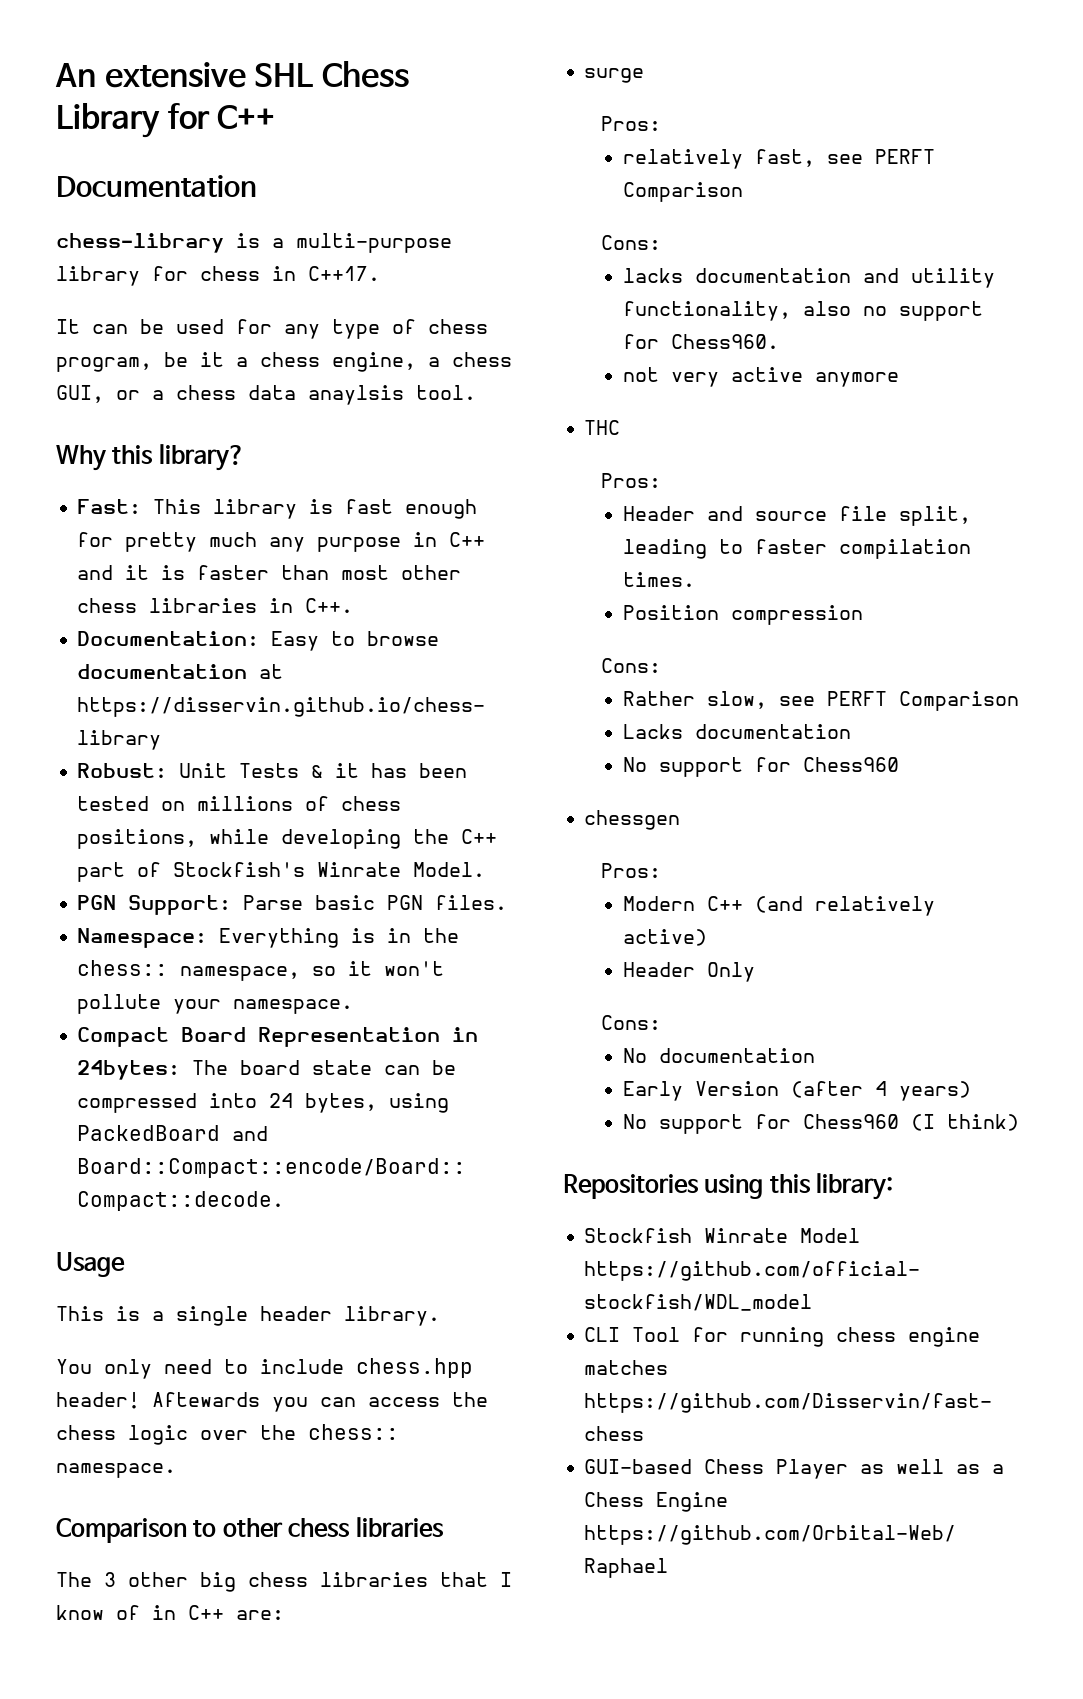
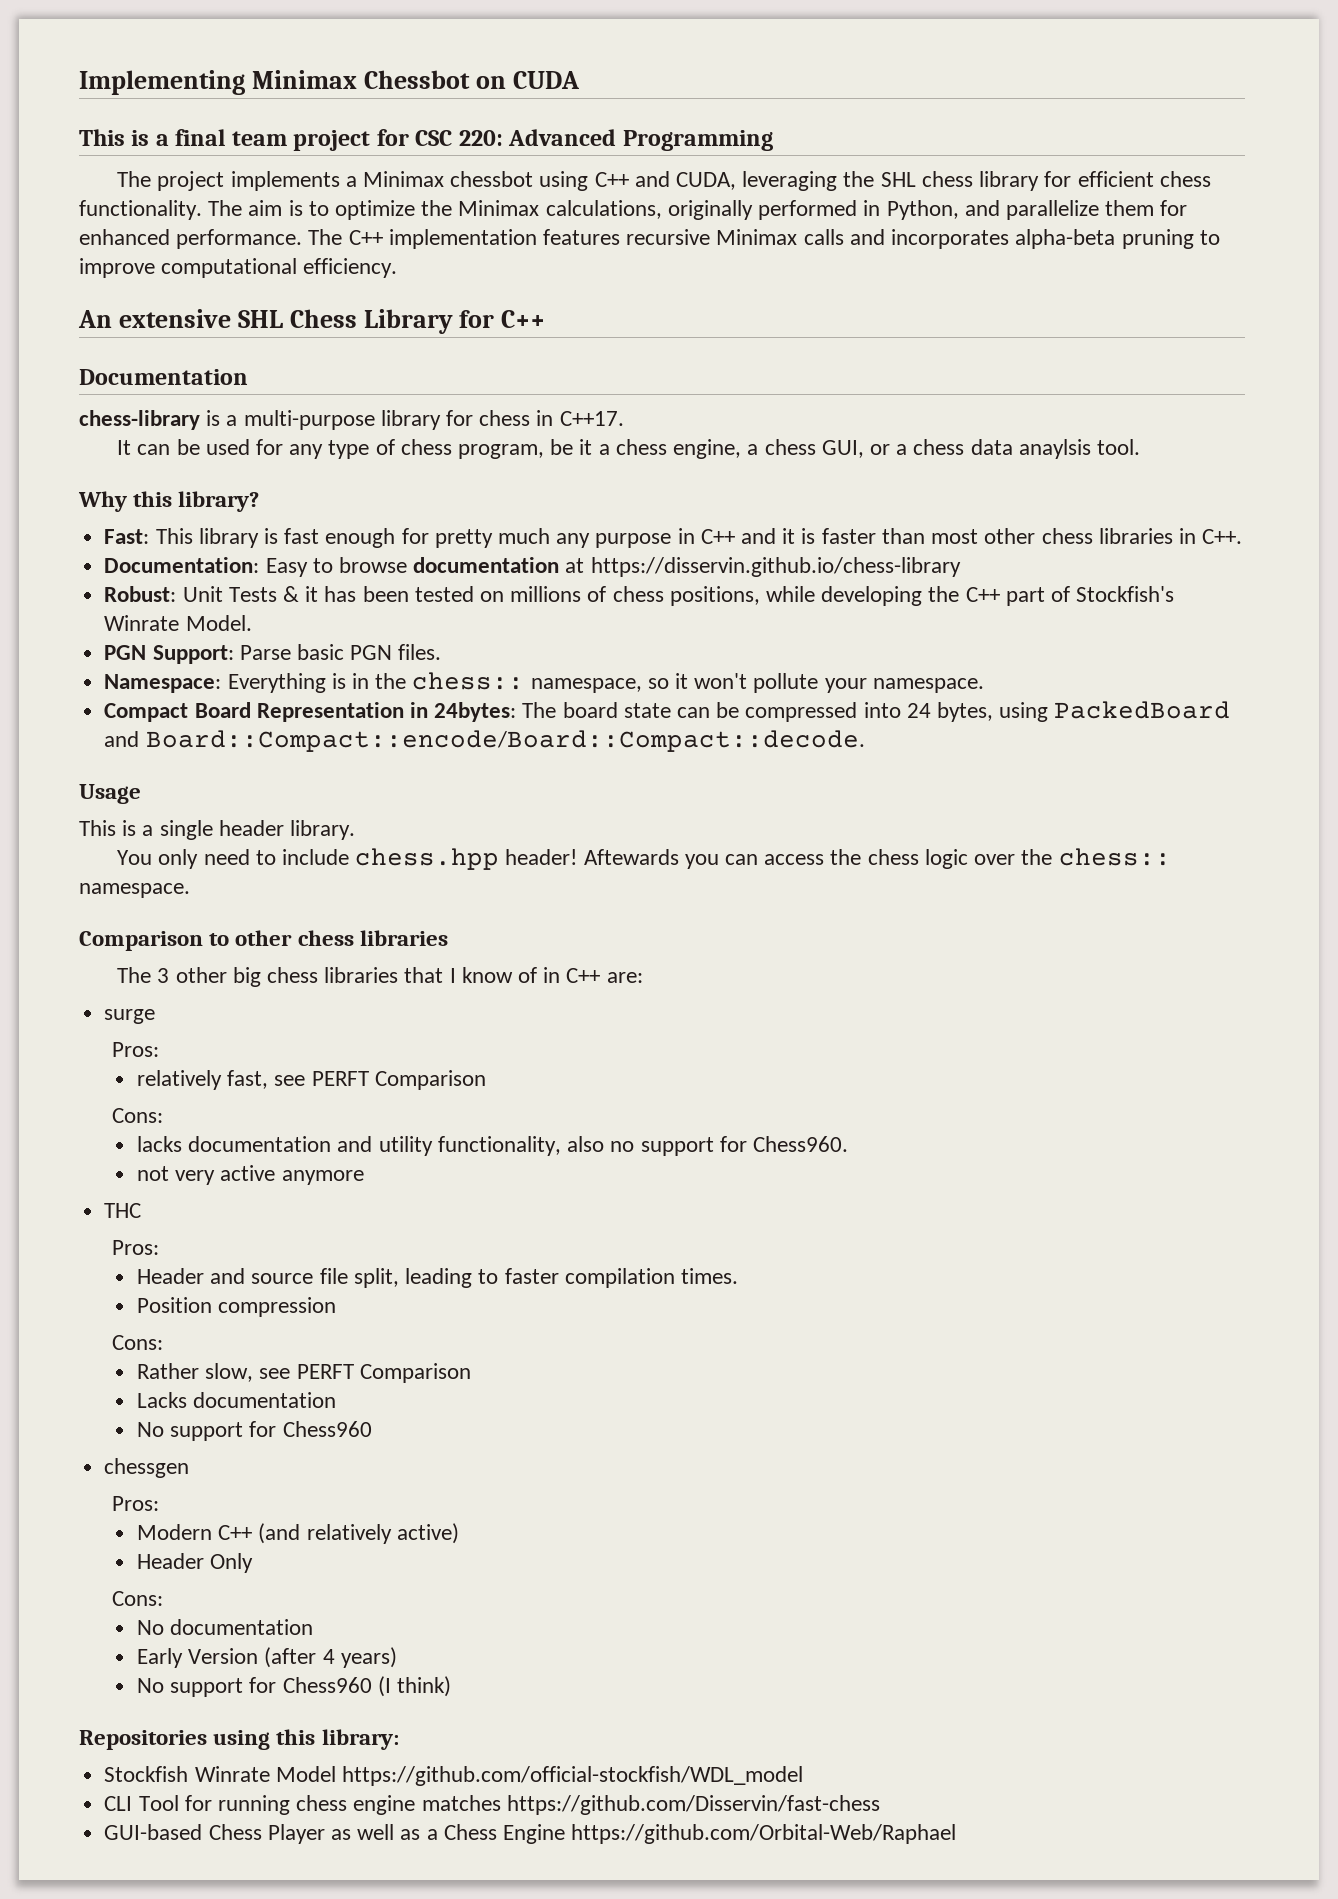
(55, 75) none -> [79,70,580,95] [79,129,773,151] [117,171,1211,191] [79,200,1188,220] [79,229,1220,249] [79,258,398,278] Implementing Minimax Chessbot on CUDA // This is a final team project for CSC 220: Advanced Programming // The project implements a Minimax chessbot using C++ and CUDA, leveraging the SHL chess library for efficient chess functionality. The aim is to optimize the Minimax calculations, originally performed in Python, and parallelize them for enhanced performance. The C++ implementation features recursive Minimax calls and incorporates alpha-beta pruning to improve computational efficiency. //

